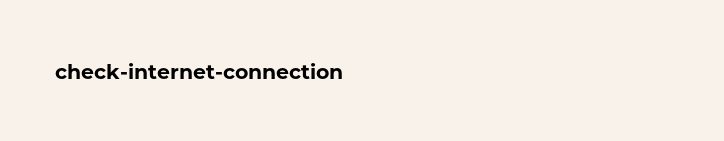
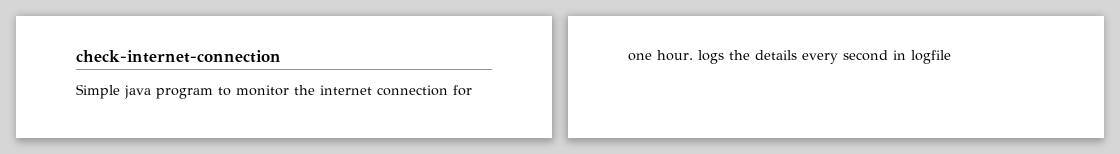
(343, 71) none -> [76,84,472,99] [628,50,951,64] // Simple java program to monitor the internet connection for one hour. logs the details every second in logfile

